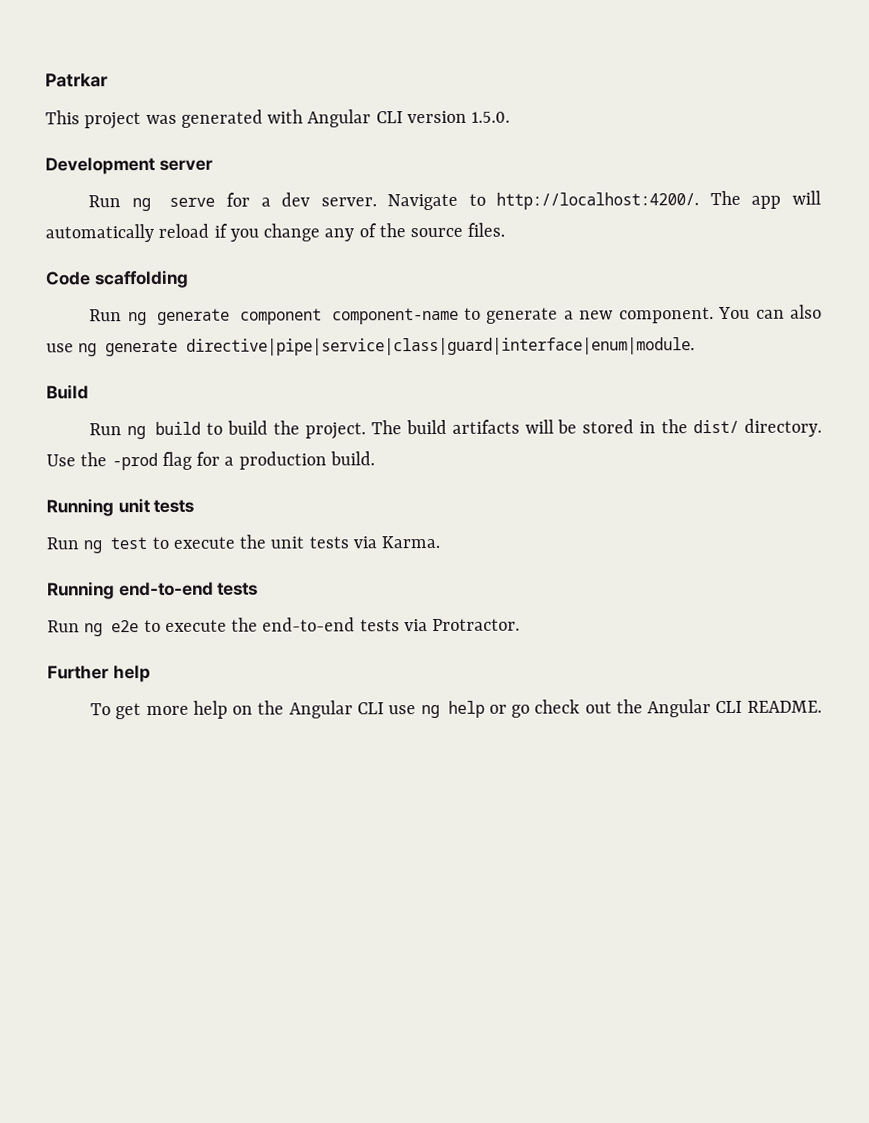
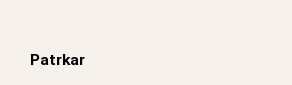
[45,109,511,130] [45,156,213,175] [88,190,822,212] [45,222,506,243] [45,269,189,289] [89,304,822,326] [46,337,696,357] [46,384,89,400] [89,418,822,440] [46,451,375,471] [46,497,195,517] [46,534,441,554] [47,581,259,600] [47,617,521,637] [47,664,151,683] [90,699,822,720] // This project was generated with Angular CLI version 1.5.0. // Development server // Run ng serve for a dev server. Navigate to http://localhost:4200/. The app will automatically reload if you change any of the source files. // Code scaffolding // Run ng generate component component-name to generate a new component. You can also use ng generate directive|pipe|service|class|guard|interface|enum|module. // Build // Run ng build to build the project. The build artifacts will be stored in the dist/ directory. Use the -prod flag for a production build. // Running unit tests // Run ng test to execute the unit tests via Karma. // Running end-to-end tests // Run ng e2e to execute the end-to-end tests via Protractor. // Further help // To get more help on the Angular CLI use ng help or go check out the Angular CLI README. -> (85, 59) none

